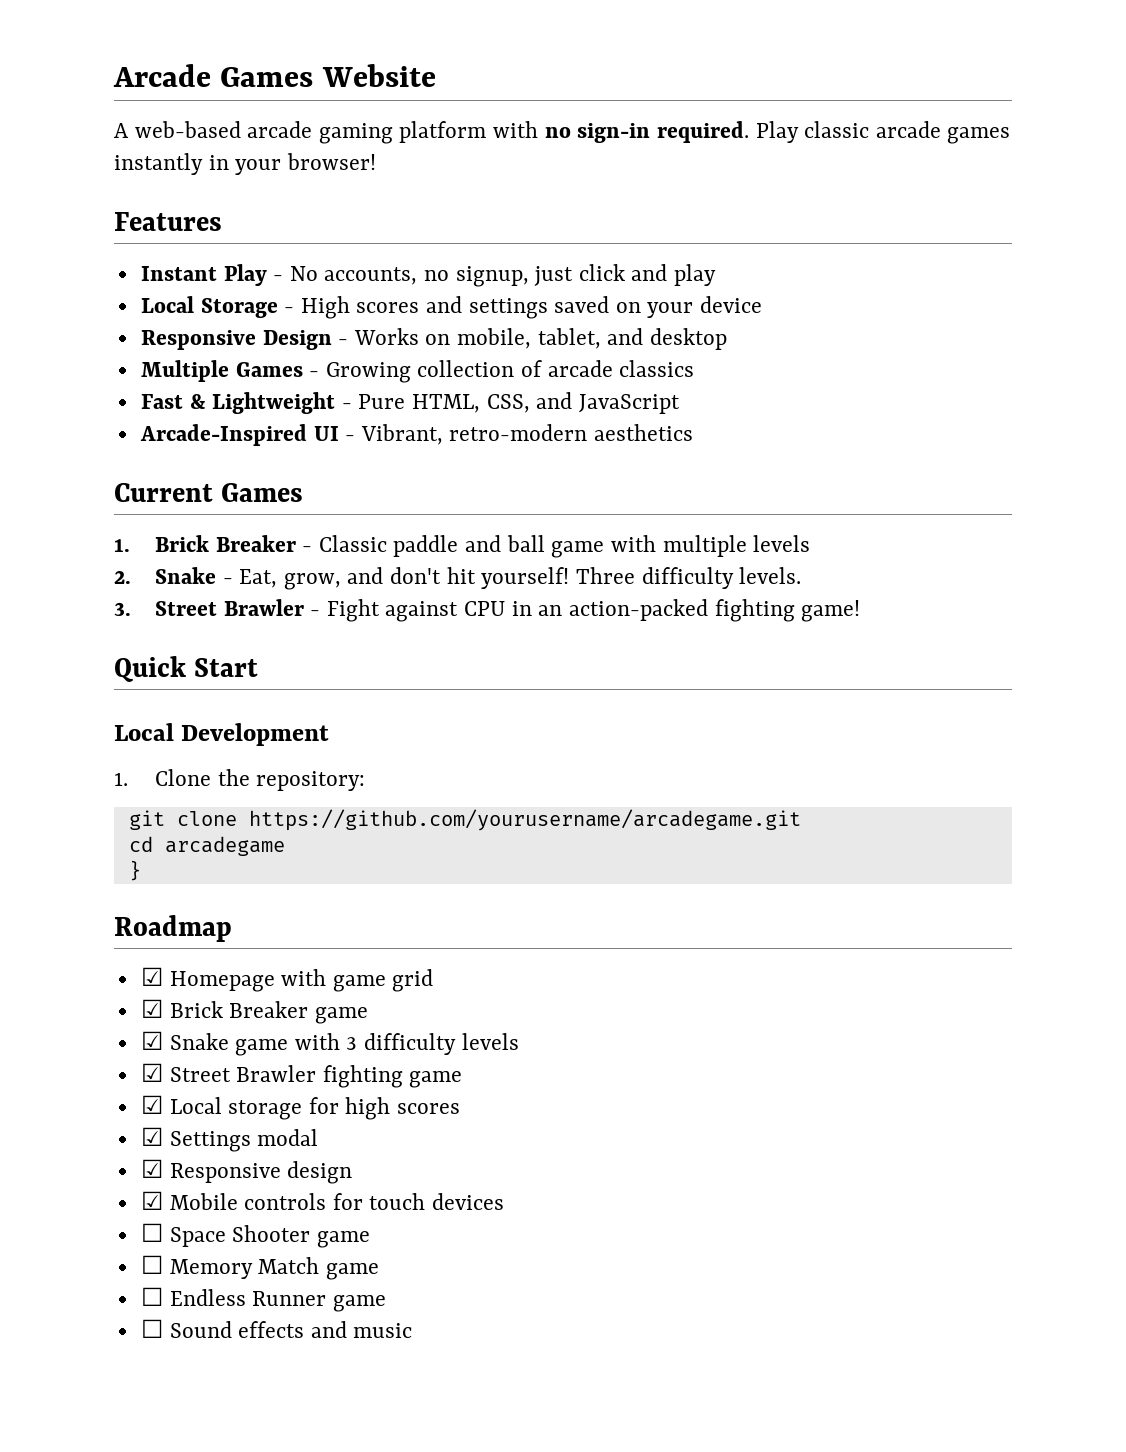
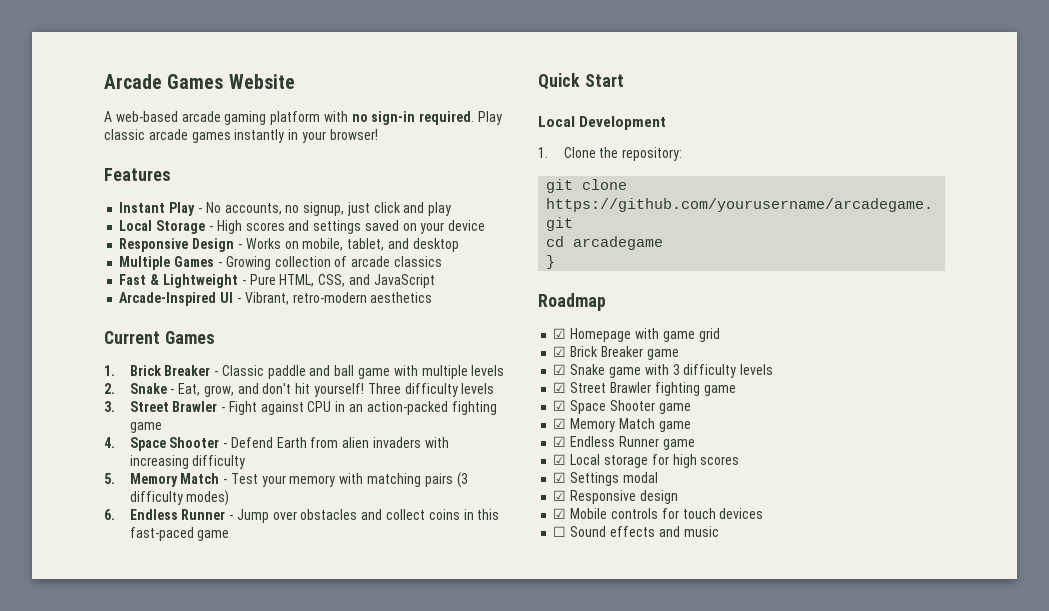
[739,567,802,584] levels. -> [461,383,495,394] levels
[801,600,861,622] game! -> [129,422,162,433] [104,437,449,451] [129,455,246,469] [104,472,468,488] [129,490,230,506] [104,509,500,523] [129,527,230,541] game // 4. Space Shooter - Defend Earth from alien invaders with increasing difficulty // 5. Memory Match - Test your memory with matching pairs (3 difficulty modes) // 6. Endless Runner - Jump over obstacles and collect coins in this fast-paced game
(463, 1079) none -> [553,400,691,414] [553,418,691,432] [553,436,695,450] // ☑ Space Shooter game // ☑ Memory Match game // ☑ Endless Runner game
[140,1223,370,1248] [140,1255,379,1280] [140,1287,386,1312] // ☐ Space Shooter game // ☐ Memory Match game // ☐ Endless Runner game -> (764, 513) none

